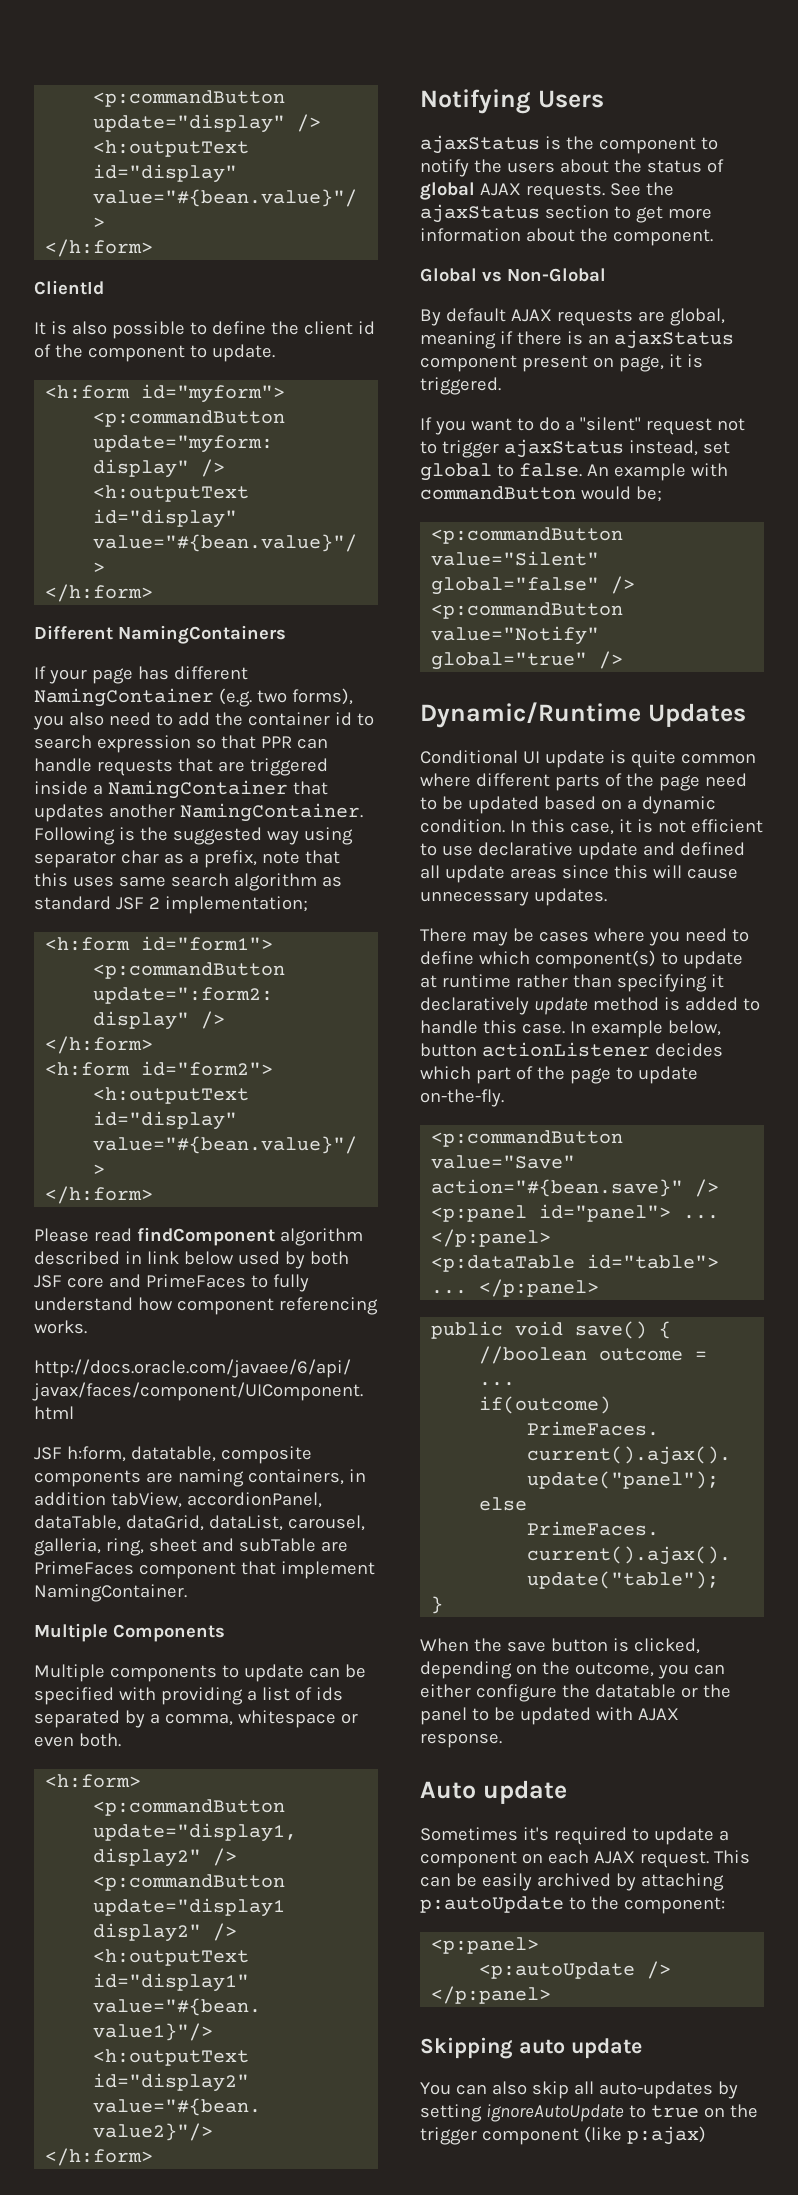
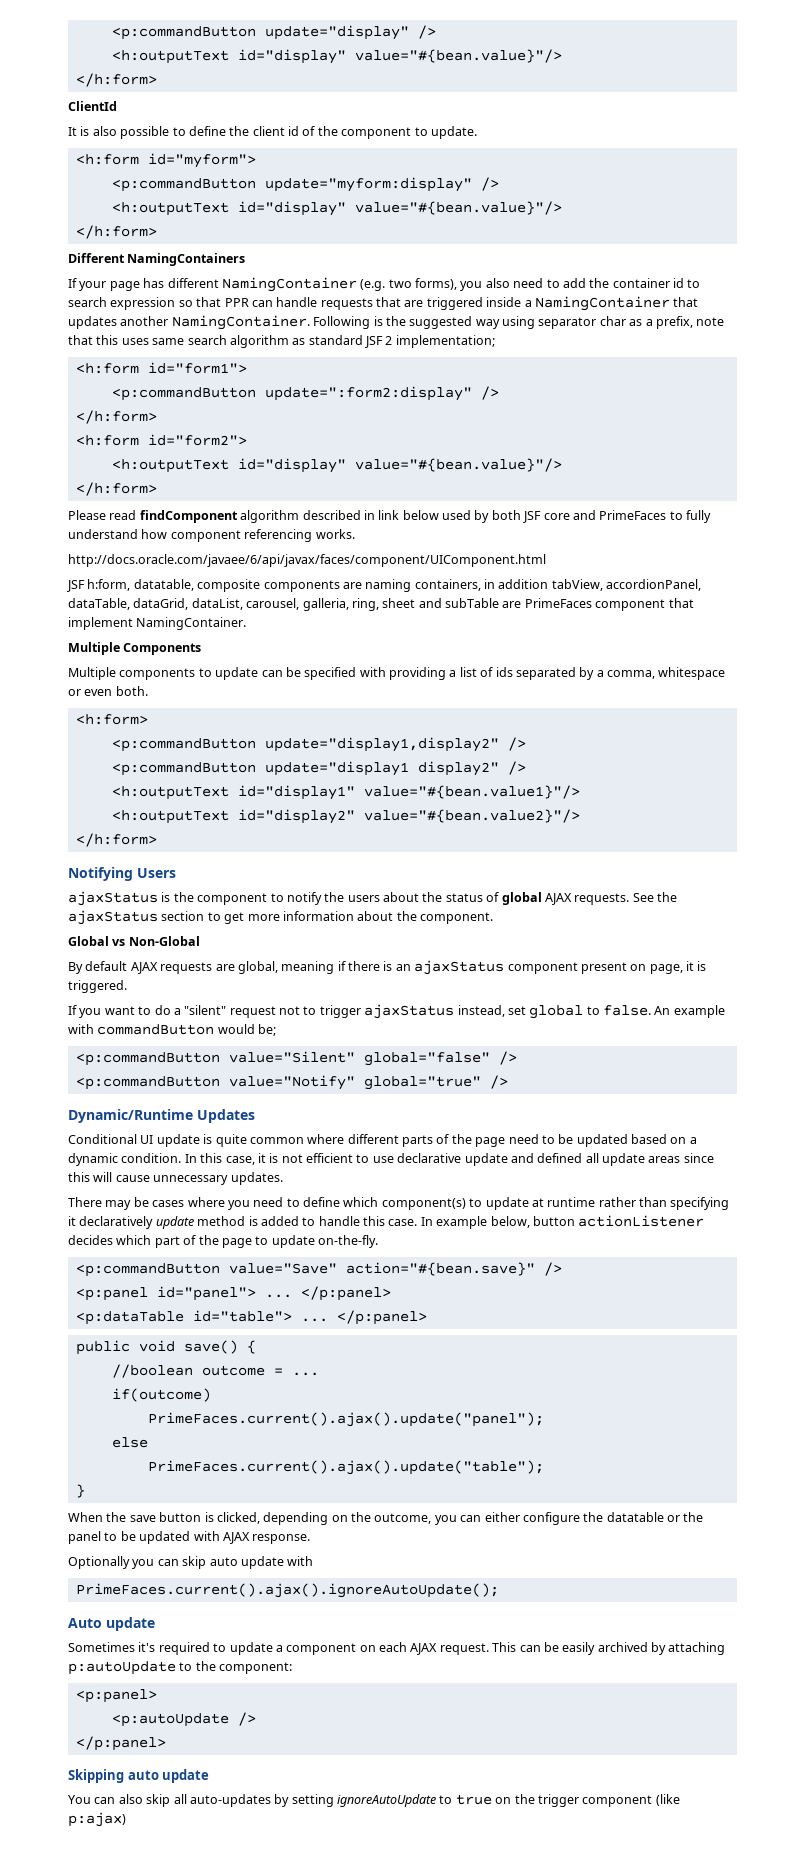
(502, 1740) none -> [68,1556,314,1569] [75,1583,499,1598] // Optionally you can skip auto update with // PrimeFaces.current().ajax().ignoreAutoUpdate();

